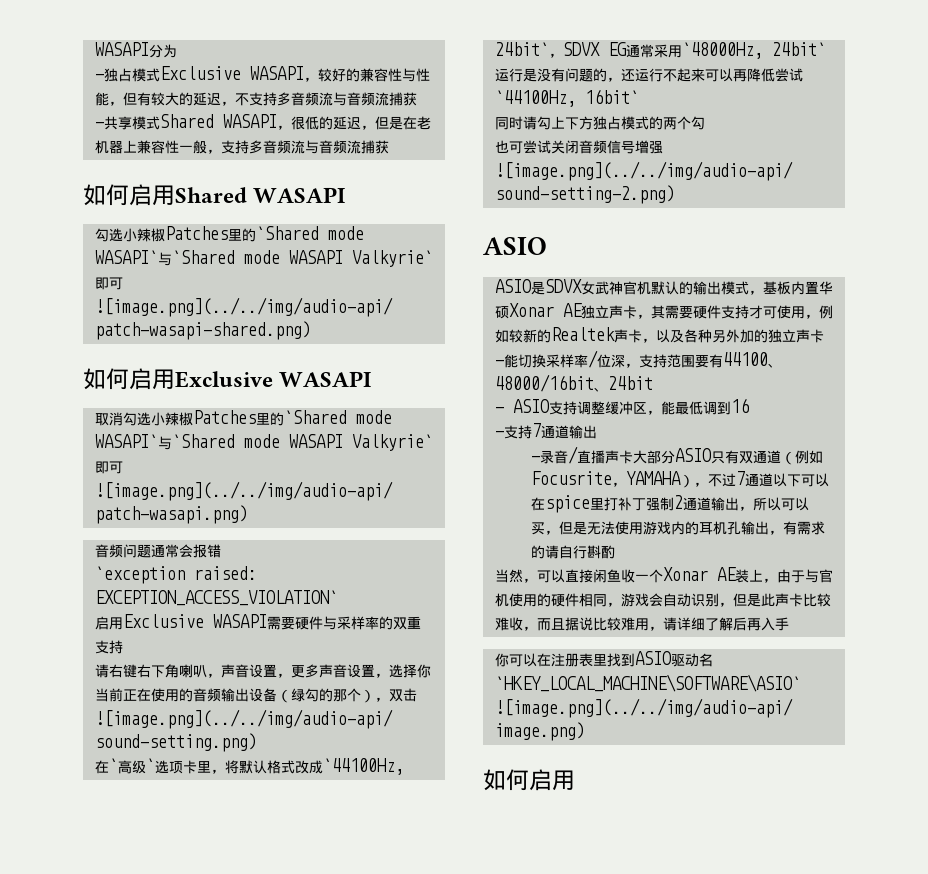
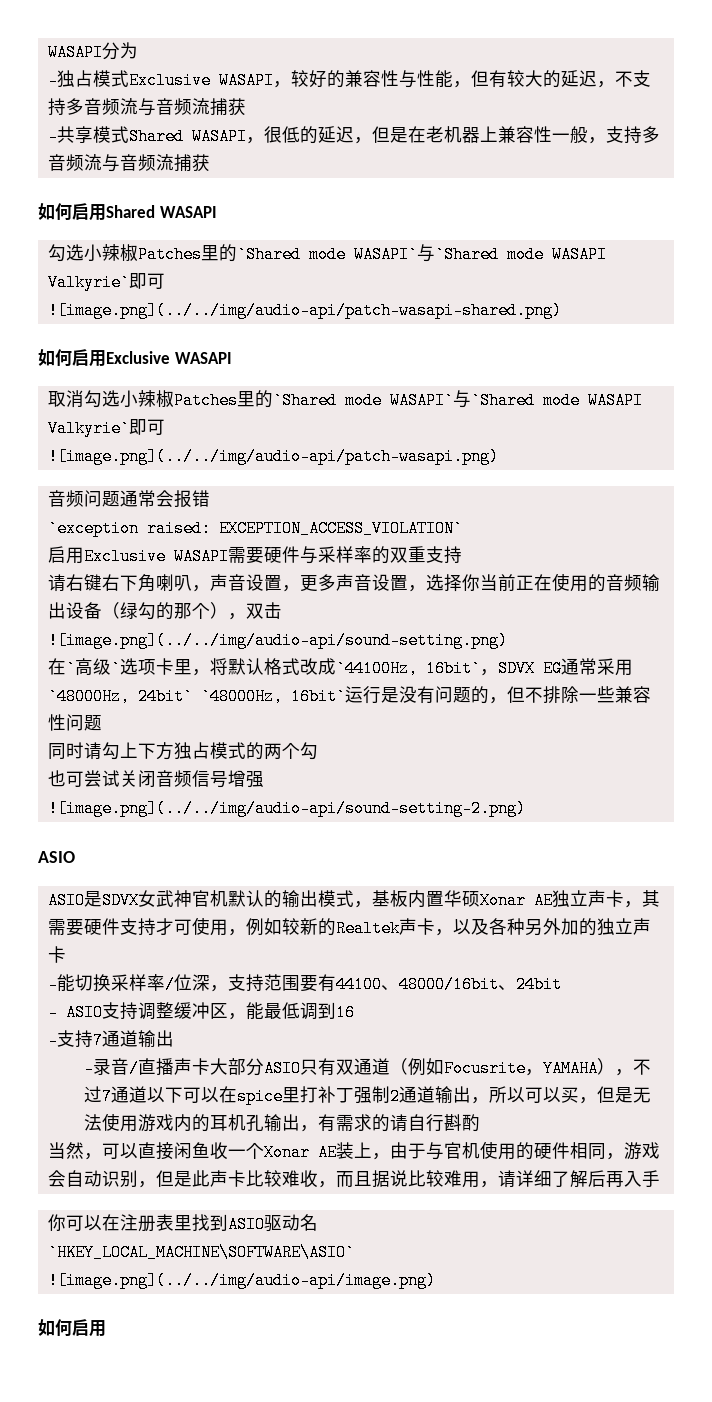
[495,42,549,56] 24bit` -> [425,660,481,677] 16bit`
(826, 49) none -> [200,688,346,705] `48000Hz, 16bit`
[621,68,803,82] [495,89,639,107] 还运行不起来可以再降低尝试`44100Hz, 16bit` -> [506,686,651,704] [47,714,102,731] 但不排除一些兼容性问题

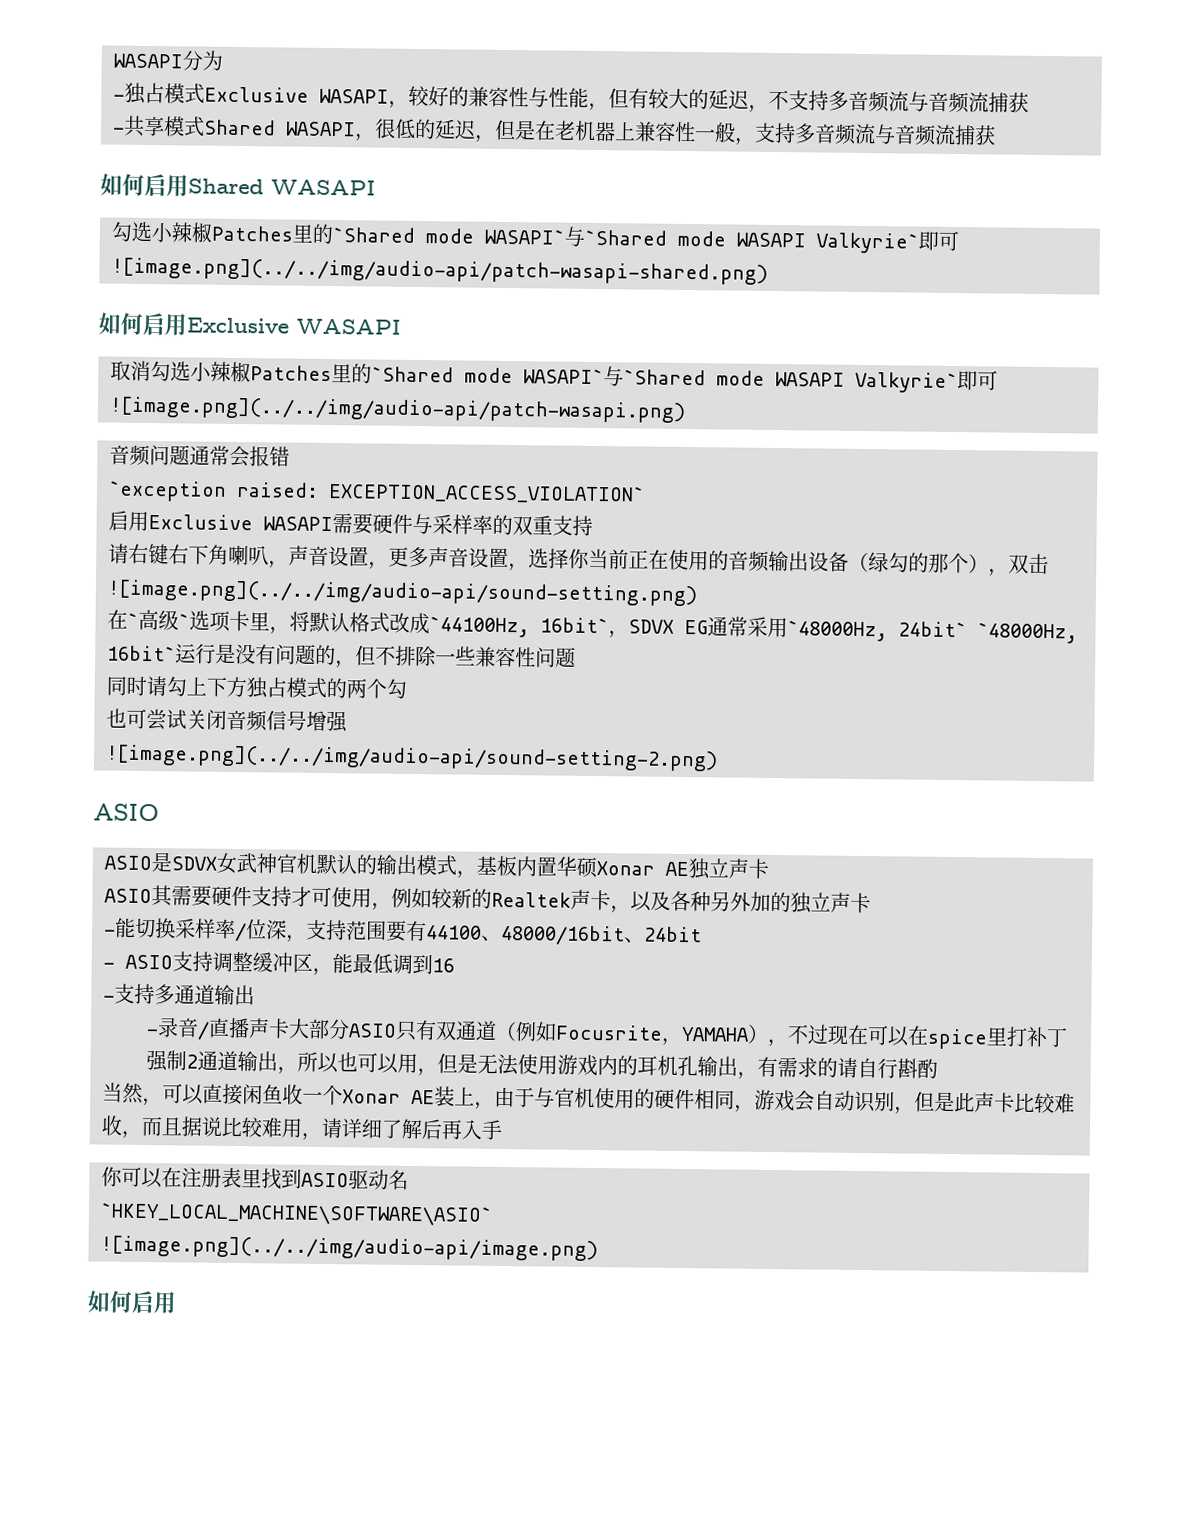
[623,901,642,908] ， -> [104,888,152,904] // ASIO
[92,1032,103,1049] 7 -> [154,984,175,1005] 多
[101,1086,183,1105] 7通道以下 -> [827,1024,869,1046] 现在
[524,1087,579,1103] 可以买 -> [337,1052,418,1074] 也可以用

